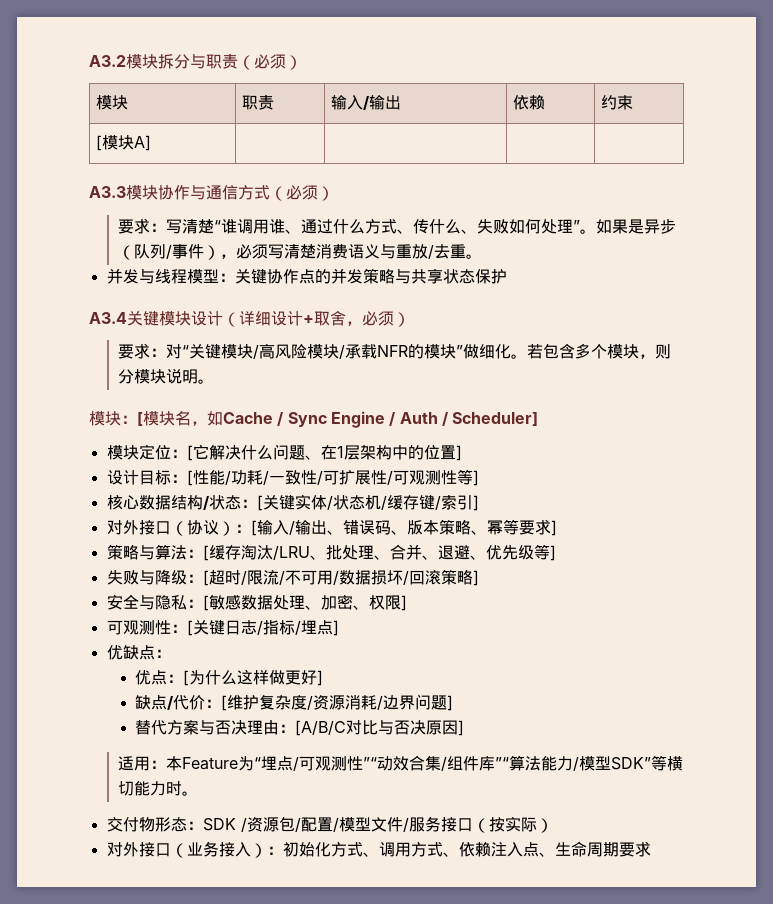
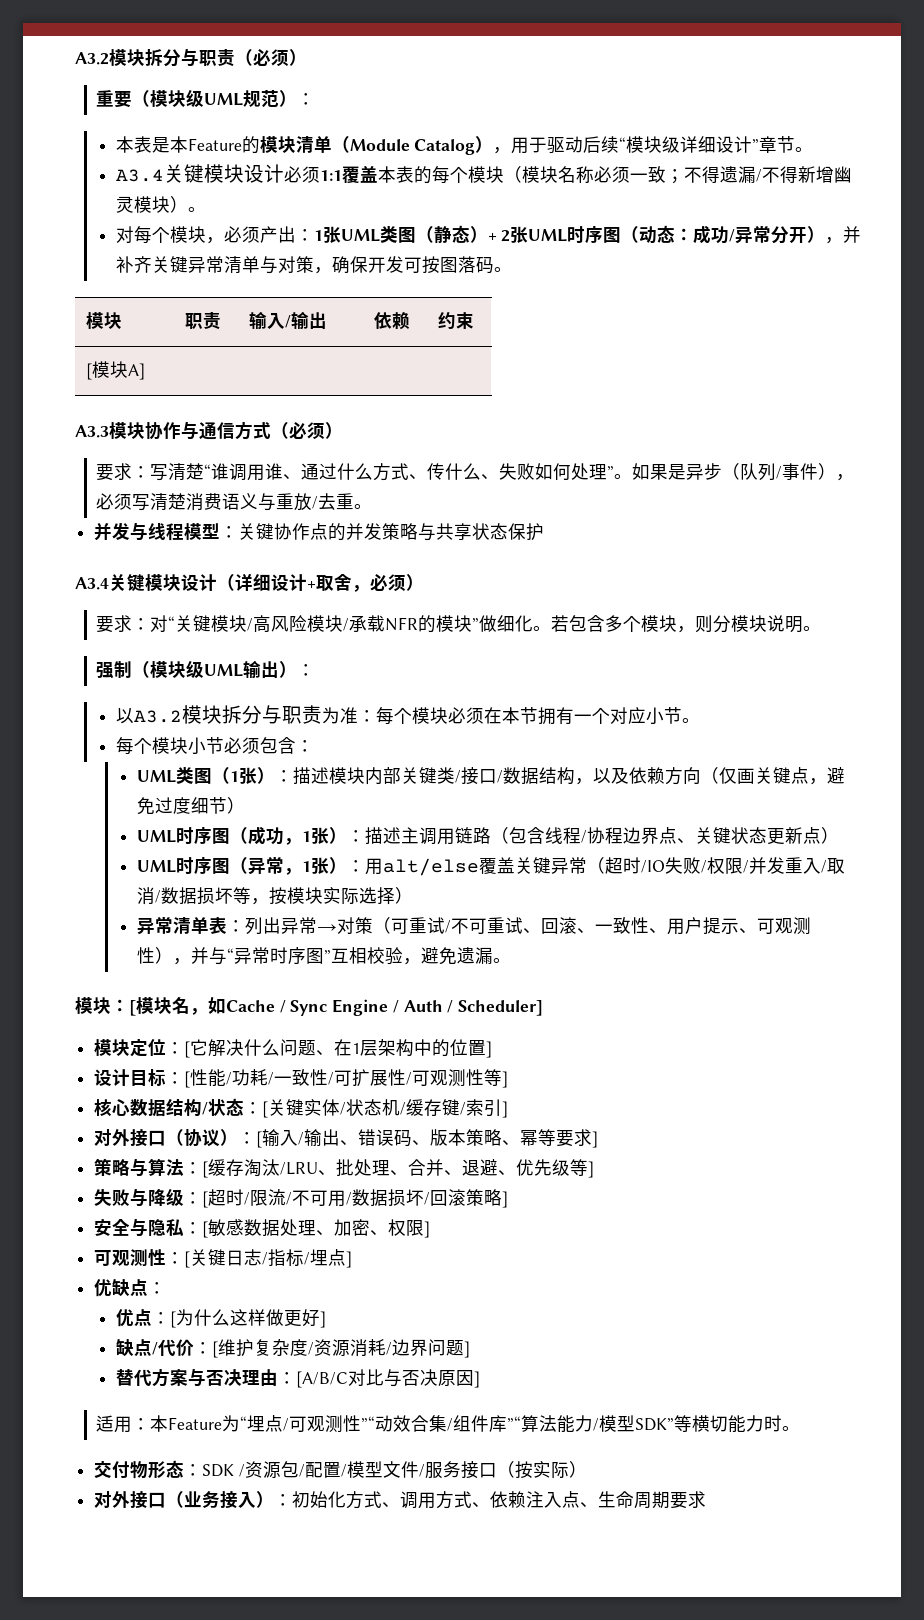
(302, 62) none -> [96,89,316,108] [115,136,814,155] [115,164,852,184] [115,196,206,213] [115,225,862,244] [115,256,512,274] // 重要（模块级UML规范）： // 本表是本Feature的模块清单（Module Catalog），用于驱动后续“模块级详细设计”章节。 // A3.4关键模块设计必须1:1覆盖本表的每个模块（模块名称必须一致；不得遗漏/不得新增幽灵模块）。 // 对每个模块，必须产出：1张UML类图（静态）+ 2张UML时序图（动态：成功/异常分开），并补齐关键异常清单与对策，确保开发可按图落码。
(214, 381) none -> [96,660,316,679] [115,705,700,725] [115,737,314,755] [136,767,845,785] [136,797,245,815] [136,826,839,845] [136,857,845,876] [136,887,413,905] [136,917,811,935] [136,947,511,965] // 强制（模块级UML输出）： // 以A3.2模块拆分与职责为准：每个模块必须在本节拥有一个对应小节。 // 每个模块小节必须包含： // UML类图（1张）：描述模块内部关键类/接口/数据结构，以及依赖方向（仅画关键点，避免过度细节） // UML时序图（成功，1张）：描述主调用链路（包含线程/协程边界点、关键状态更新点） // UML时序图（异常，1张）：用alt/else覆盖关键异常（超时/IO失败/权限/并发重入/取消/数据损坏等，按模块实际选择） // 异常清单表：列出异常→对策（可重试/不可重试、回滚、一致性、用户提示、可观测性），并与“异常时序图”互相校验，避免遗漏。

